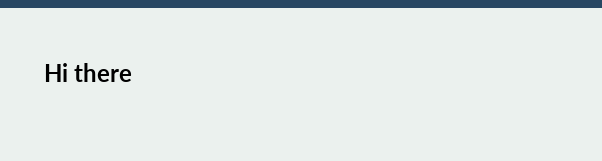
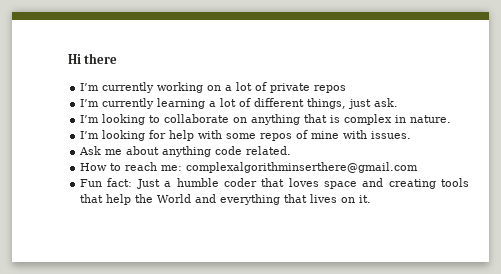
(133, 72) none -> [80,82,347,93] [80,98,399,109] [80,114,452,125] [80,130,412,141] [79,146,292,157] [80,162,419,173] [80,178,469,189] [80,194,372,205] // I’m currently working on a lot of private repos // I’m currently learning a lot of different things, just ask. // I’m looking to collaborate on anything that is complex in nature. // I’m looking for help with some repos of mine with issues. // Ask me about anything code related. // How to reach me: complexalgorithminserthere@gmail.com // Fun fact: Just a humble coder that loves space and creating tools that help the World and everything that lives on it.

